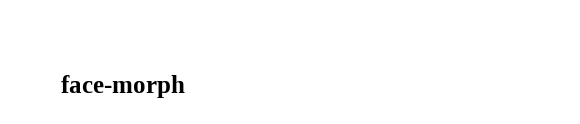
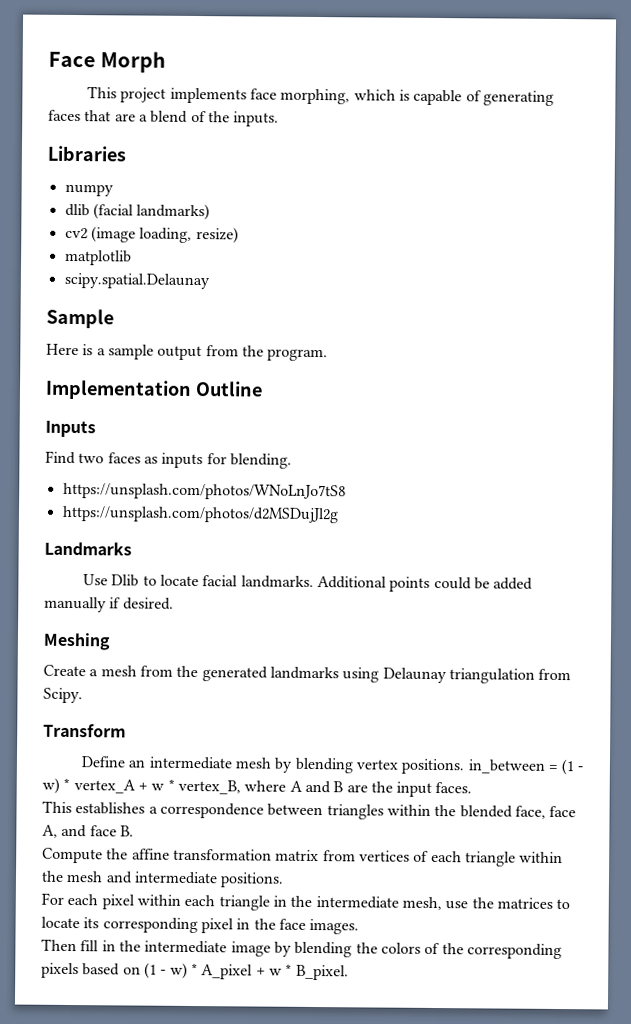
[61,75,185,98] face-morph -> [48,51,167,73] [86,86,554,106] [48,109,280,127] [47,145,126,162] [64,183,114,197] [64,203,211,221] [64,226,239,244] [64,249,132,266] [63,272,210,290] [46,308,114,329] [46,343,329,362] [45,379,263,400] [45,420,96,438] [45,450,292,469] [62,482,346,501] [61,505,339,524] [44,541,132,556] [82,574,534,592] [44,596,174,613] [43,632,110,651] [43,664,572,684] [43,687,83,704] [43,723,126,738] [80,756,584,776] [42,777,473,797] [42,800,577,820] [42,824,134,838] [42,847,564,867] [41,870,285,888] [41,892,571,911] [41,916,360,935] [41,938,562,960] [41,962,349,981] Face Morph // This project implements face morphing, which is capable of generating faces that are a blend of the inputs. // Libraries // numpy // dlib (facial landmarks) // cv2 (image loading, resize) // matplotlib // scipy.spatial.Delaunay // Sample // Here is a sample output from the program. // Implementation Outline // Inputs // Find two faces as inputs for blending. // https://unsplash.com/photos/WNoLnJo7tS8 // https://unsplash.com/photos/d2MSDujJl2g // Landmarks // Use Dlib to locate facial landmarks. Additional points could be added manually if desired. // Meshing // Create a mesh from the generated landmarks using Delaunay triangulation from Scipy. // Transform // Define an intermediate mesh by blending vertex positions. in_between = (1 - w) * vertex_A + w * vertex_B, where A and B are the input faces. // This establishes a correspondence between triangles within the blended face, face A, and face B. // Compute the affine transformation matrix from vertices of each triangle within the mesh and intermediate positions. // For each pixel within each triangle in the intermediate mesh, use the matrices to locate its corresponding pixel in the face images. // Then fill in the intermediate image by blending the colors of the corresponding pixels based on (1 - w) * A_pixel + w * B_pixel.

